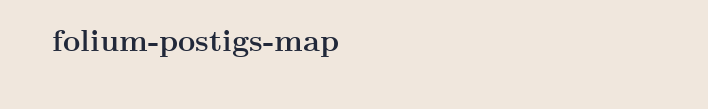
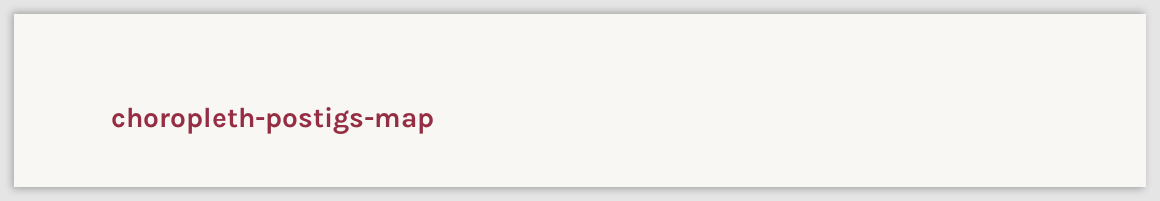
[52,30,339,57] folium-postigs-map -> [111,107,434,135] choropleth-postigs-map

